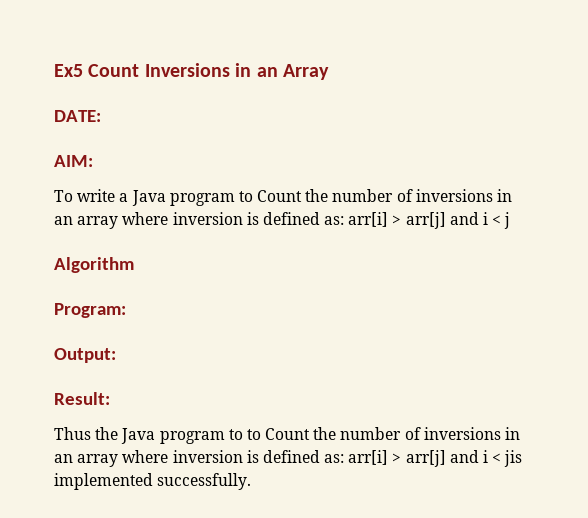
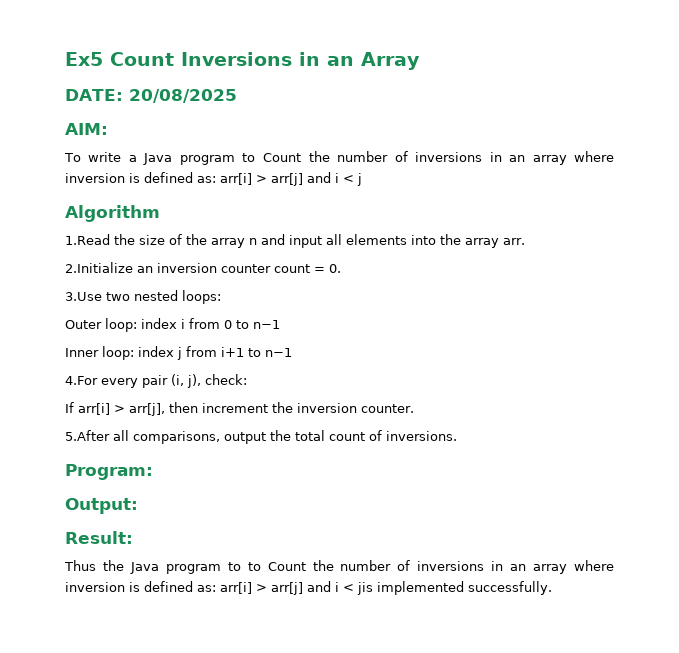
(101, 116) none -> [128,89,237,103] 20/08/2025
(134, 265) none -> [65,234,525,248] [65,262,341,273] [65,290,221,304] [65,318,280,332] [65,346,292,360] [65,374,247,388] [65,402,414,416] [65,430,457,444] // 1.Read the size of the array n and input all elements into the array arr. // 2.Initialize an inversion counter count = 0. // 3.Use two nested loops: // Outer loop: index i from 0 to n−1 // Inner loop: index j from i+1 to n−1 // 4.For every pair (i, j), check: // If arr[i] > arr[j], then increment the inversion counter. // 5.After all comparisons, output the total count of inversions.

